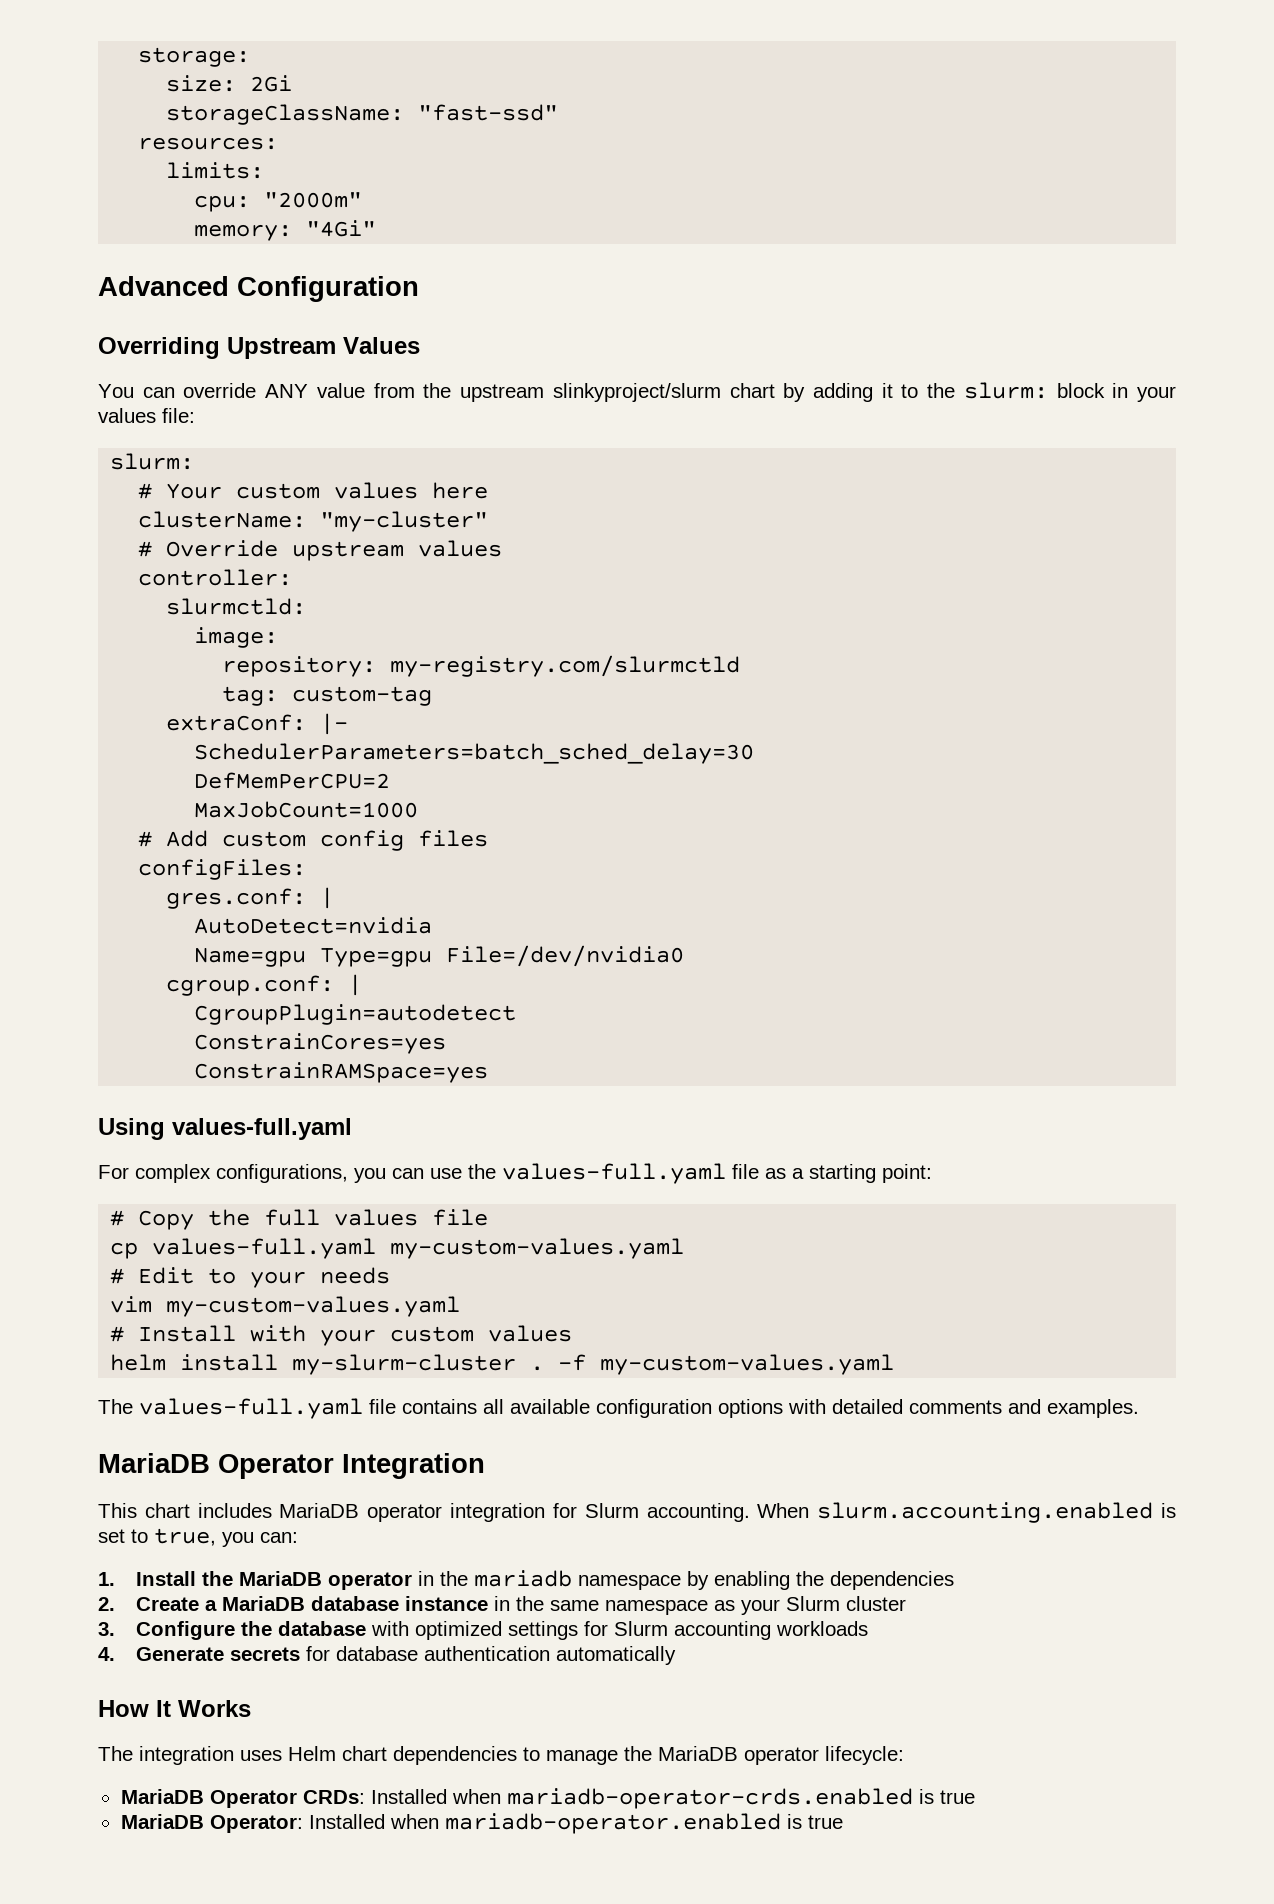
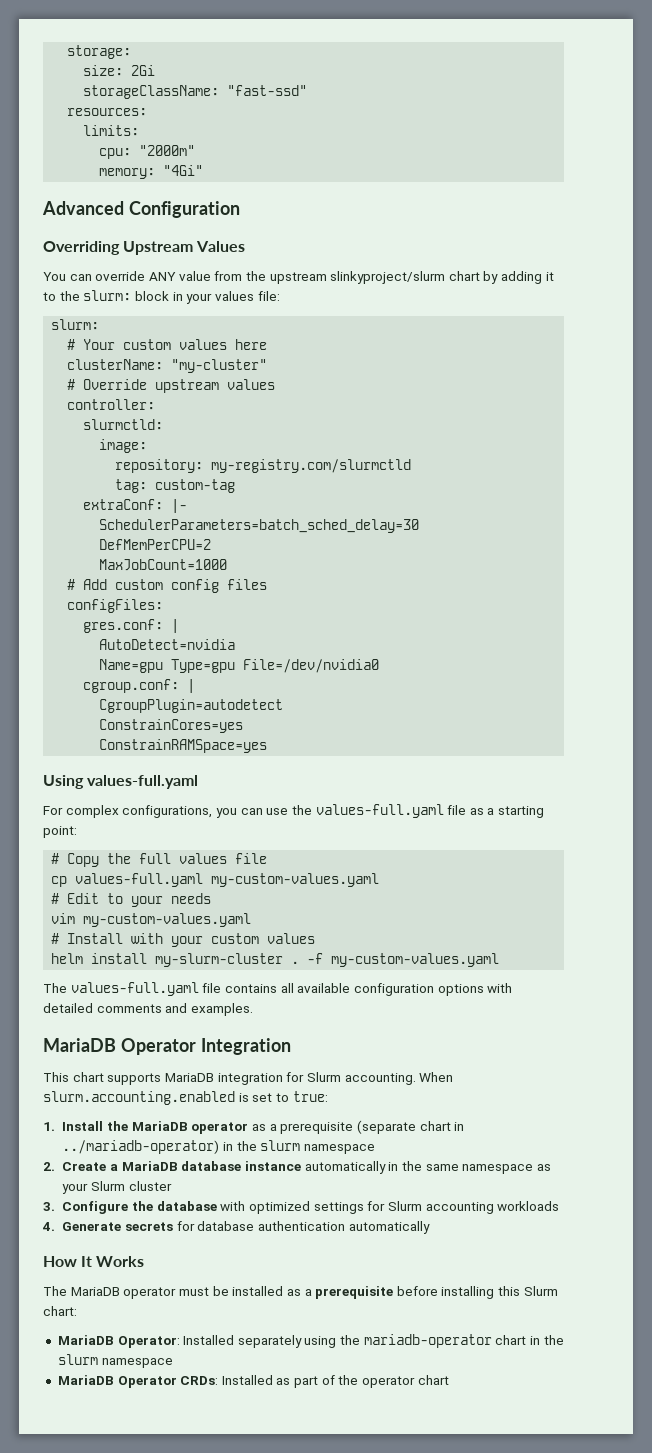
[197,1503,443,1522] includes MariaDB operator -> [107,1073,214,1085] supports MariaDB
[154,1528,298,1547] true, you can: -> [292,1091,328,1102] true:
[418,1570,955,1590] in the mariadb namespace by enabling the dependencies -> [251,1120,465,1134] [62,1140,375,1154] as a prerequisite (separate chart in ../mariadb-operator) in the slurm namespace
(489, 1603) none -> [304,1161,386,1174] automatically
[139,1746,904,1765] [120,1788,975,1809] [120,1813,843,1834] integration uses Helm chart dependencies to manage the MariaDB operator lifecycle: // MariaDB Operator CRDs: Installed when mariadb-operator-crds.enabled is true // MariaDB Operator: Installed when mariadb-operator.enabled is true -> [70,1286,558,1299] [43,1306,77,1316] [57,1334,564,1348] [57,1354,173,1368] [57,1375,449,1388] MariaDB operator must be installed as a prerequisite before installing this Slurm chart: // MariaDB Operator: Installed separately using the mariadb-operator chart in the slurm namespace // MariaDB Operator CRDs: Installed as part of the operator chart

